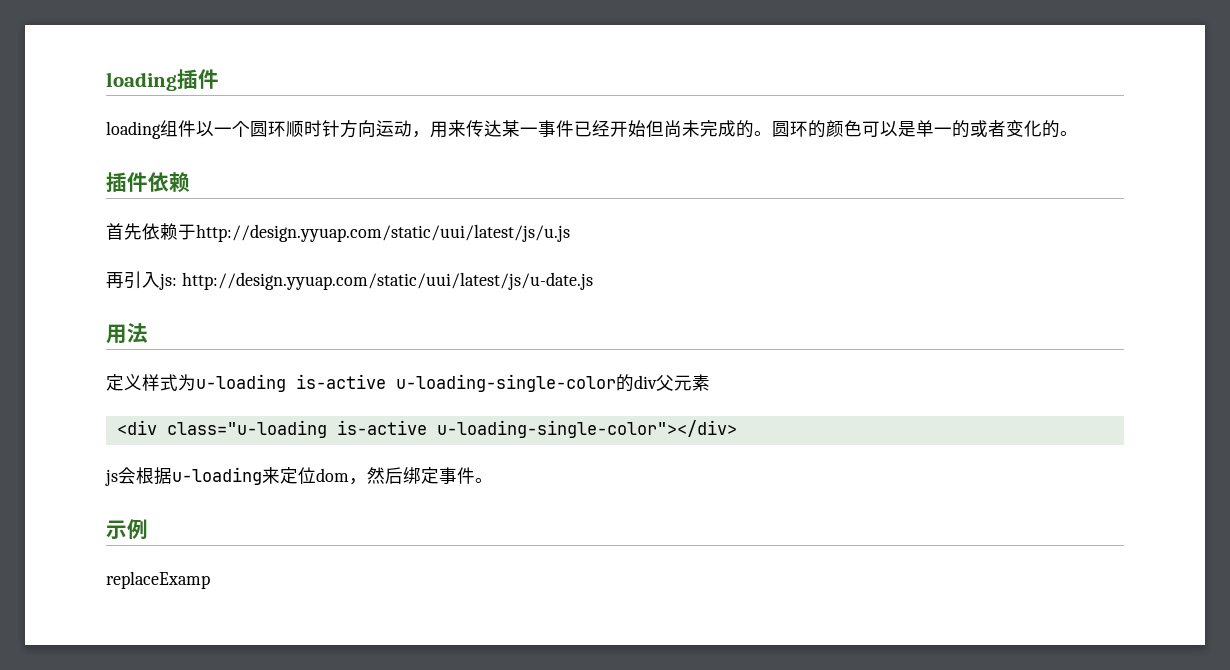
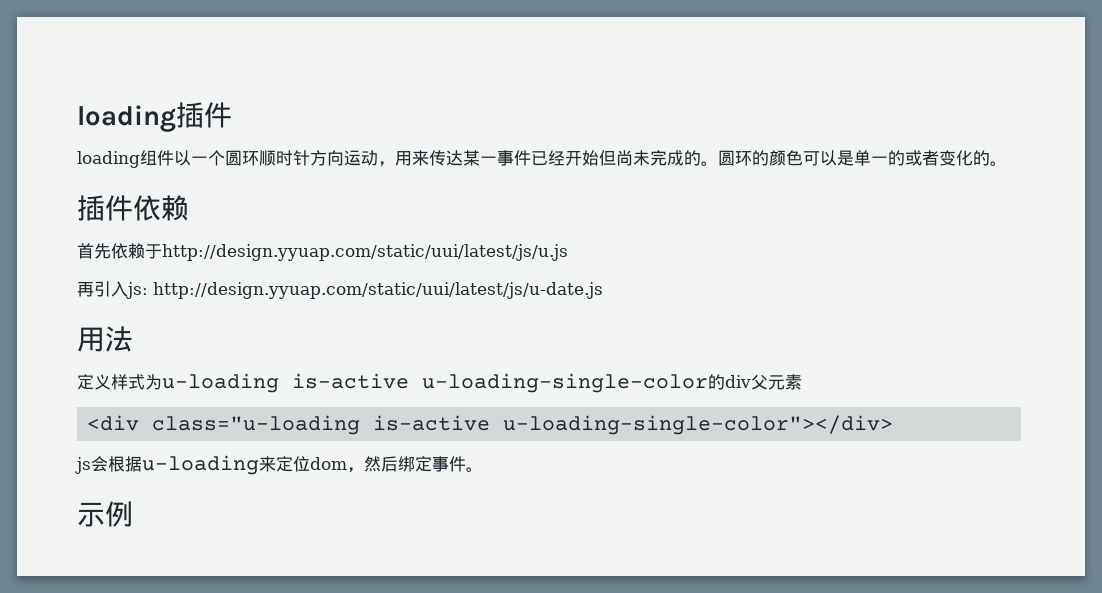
[106,571,210,589] // replaceExamp -> (133, 514) none

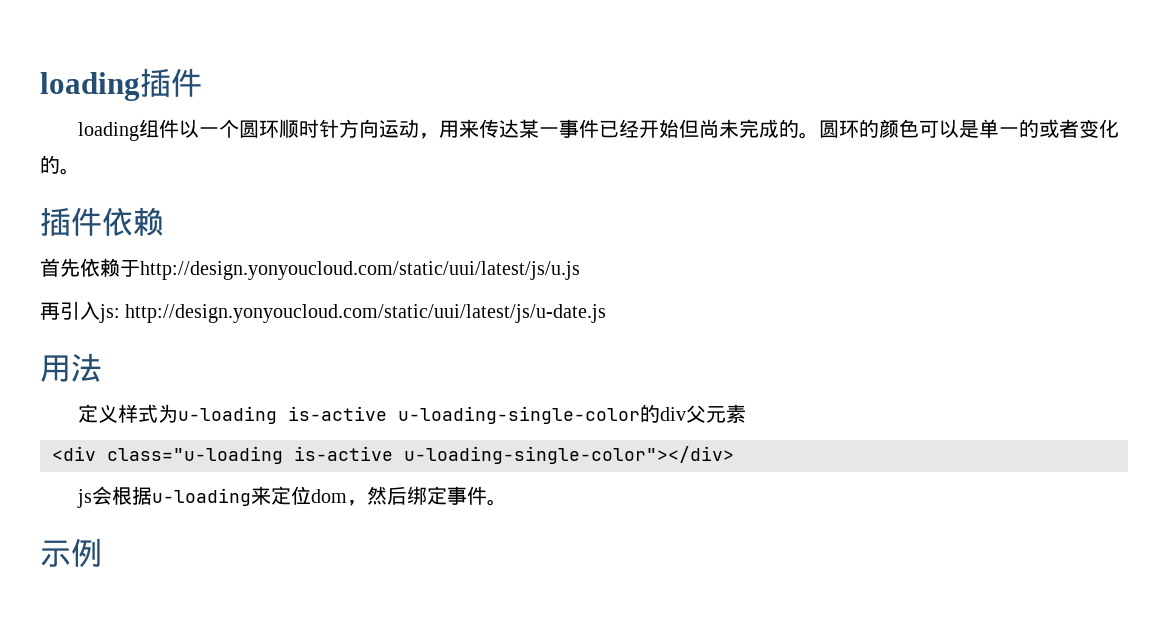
[162,244,568,261] http://design.yyuap.com/static/uui/latest/js/u.js -> [140,261,580,280] http://design.yonyoucloud.com/static/uui/latest/js/u.js
[153,282,603,299] http://design.yyuap.com/static/uui/latest/js/u-date.js -> [125,304,607,323] http://design.yonyoucloud.com/static/uui/latest/js/u-date.js

